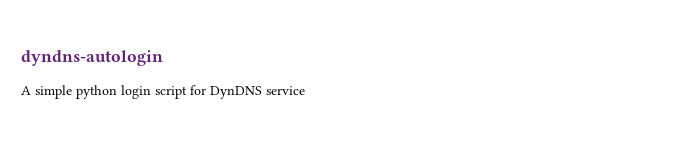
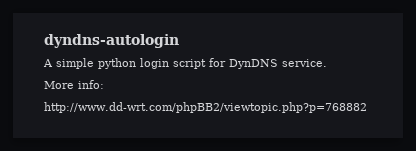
[266,86,305,95] service -> [282,59,327,67] [44,80,104,89] [44,102,367,113] service. // More info: // http://www.dd-wrt.com/phpBB2/viewtopic.php?p=768882

